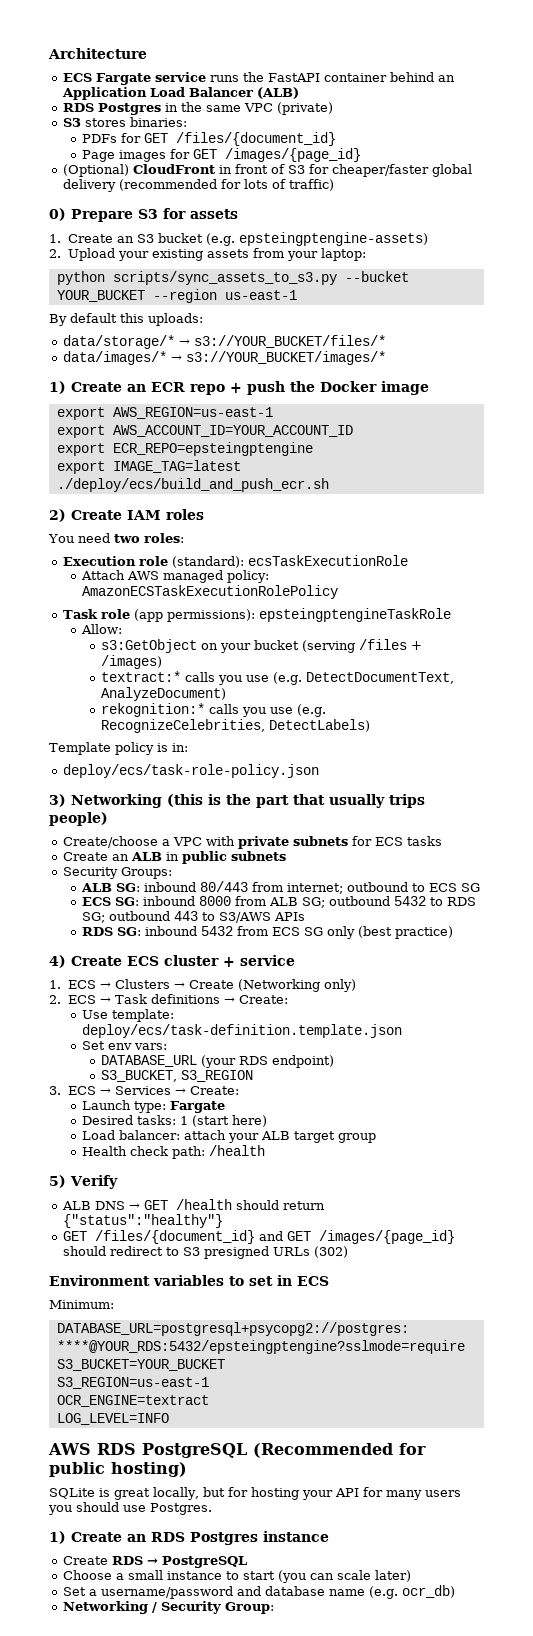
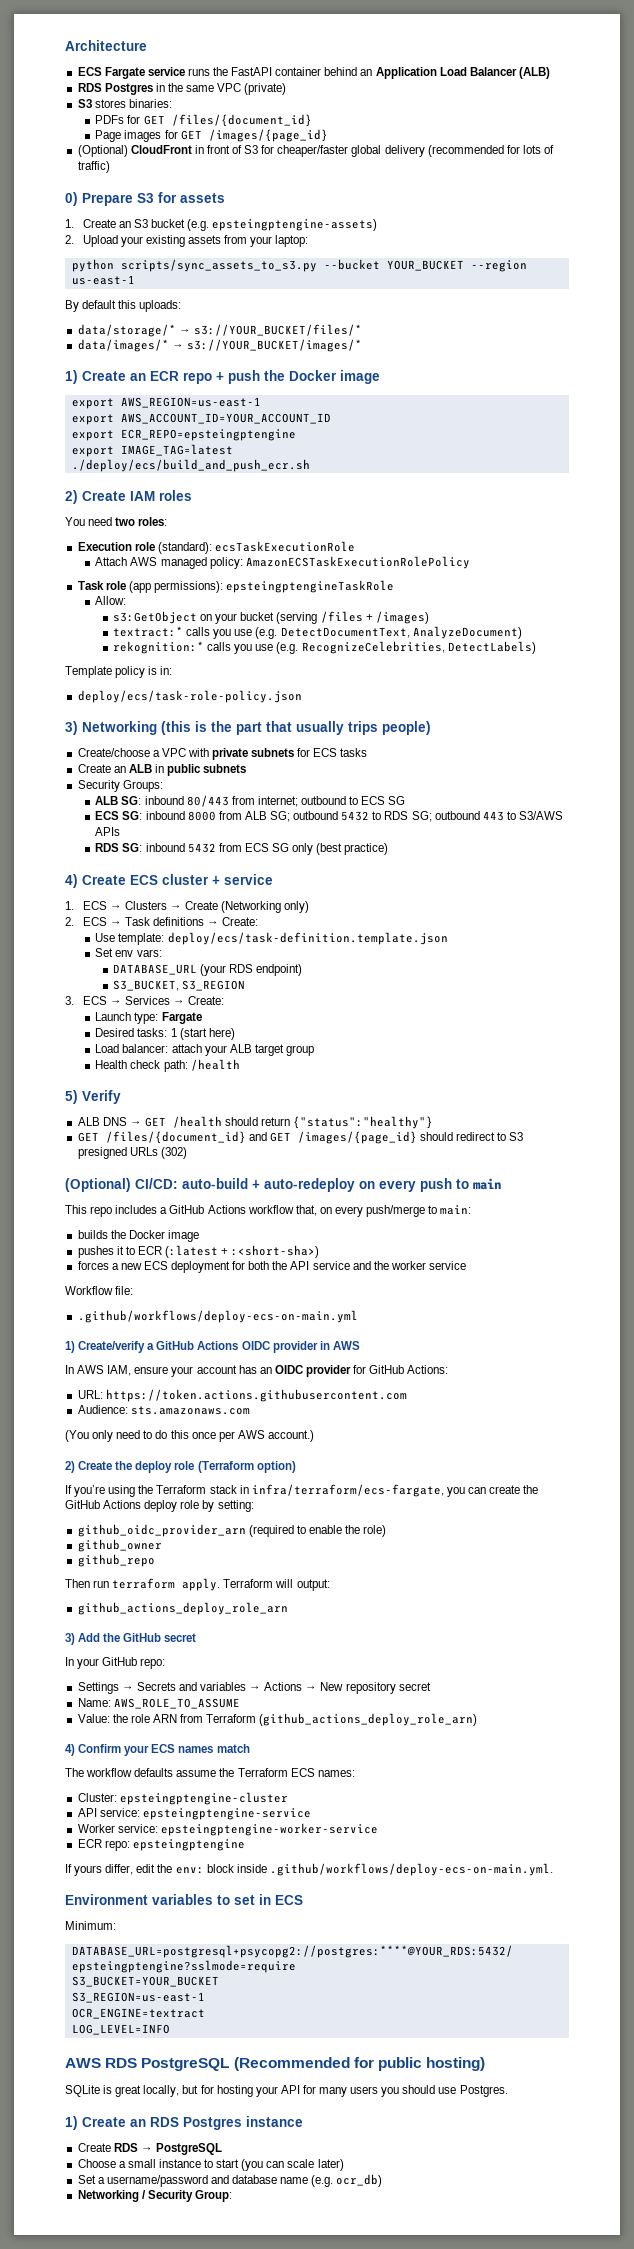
(348, 1252) none -> [65,1178,501,1192] [65,1205,472,1217] [77,1230,199,1242] [77,1245,320,1258] [77,1261,467,1273] [65,1286,134,1295] [77,1310,358,1323] [65,1341,360,1353] [65,1365,449,1377] [77,1389,407,1402] [77,1405,250,1415] [65,1430,314,1442] [65,1461,296,1473] [65,1484,539,1497] [65,1500,254,1512] [77,1524,387,1537] [77,1539,162,1552] [77,1554,155,1567] [65,1578,330,1591] [77,1602,288,1615] [65,1633,197,1645] [65,1657,166,1669] [77,1682,431,1694] [77,1698,240,1709] [77,1713,478,1726] [65,1744,250,1756] [65,1768,355,1777] [77,1792,288,1805] [77,1808,311,1820] [77,1823,378,1836] [77,1839,245,1851] [65,1863,553,1876] // (Optional) CI/CD: auto-build + auto-redeploy on every push to main // This repo includes a GitHub Actions workflow that, on every push/merge to main: // builds the Docker image // pushes it to ECR (:latest + :<short-sha>) // forces a new ECS deployment for both the API service and the worker service // Workflow file: // .github/workflows/deploy-ecs-on-main.yml // 1) Create/verify a GitHub Actions OIDC provider in AWS // In AWS IAM, ensure your account has an OIDC provider for GitHub Actions: // URL: https://token.actions.githubusercontent.com // Audience: sts.amazonaws.com // (You only need to do this once per AWS account.) // 2) Create the deploy role (Terraform option) // If you’re using the Terraform stack in infra/terraform/ecs-fargate, you can create the GitHub Actions deploy role by setting: // github_oidc_provider_arn (required to enable the role) // github_owner // github_repo // Then run terraform apply. Terraform will output: // github_actions_deploy_role_arn // 3) Add the GitHub secret // In your GitHub repo: // Settings → Secrets and variables → Actions → New repository secret // Name: AWS_ROLE_TO_ASSUME // Value: the role ARN from Terraform (github_actions_deploy_role_arn) // 4) Confirm your ECS names match // The workflow defaults assume the Terraform ECS names: // Cluster: epsteingptengine-cluster // API service: epsteingptengine-service // Worker service: epsteingptengine-worker-service // ECR repo: epsteingptengine // If yours differ, edit the env: block inside .github/workflows/deploy-ecs-on-main.yml.

